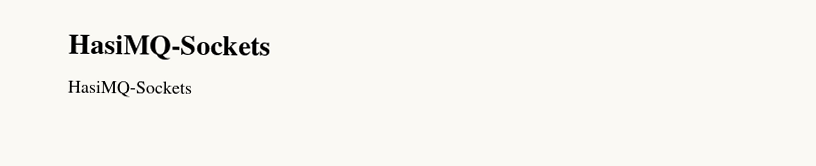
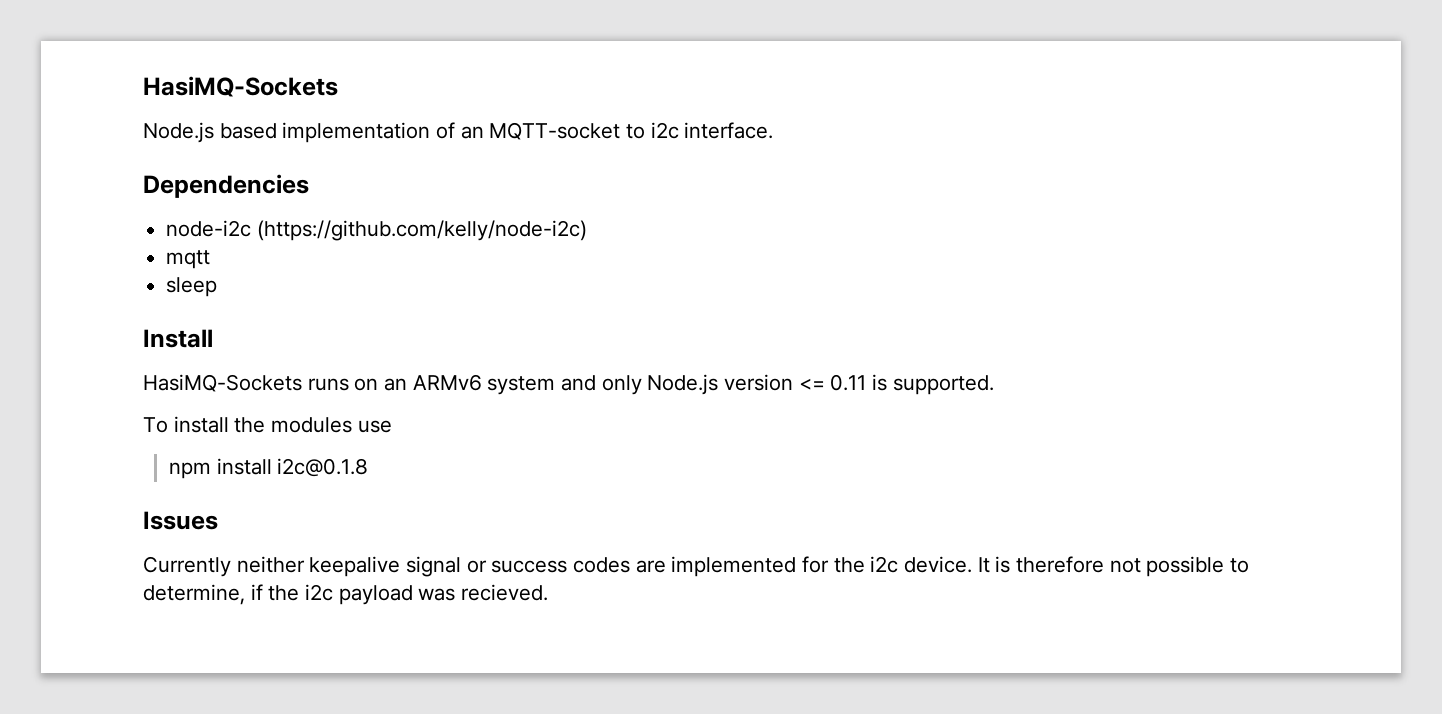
[67,79,193,98] HasiMQ-Sockets -> [143,122,774,143] [143,174,309,198] [166,220,587,241] [166,250,211,269] [166,277,218,297] [143,329,213,348] [143,374,994,395] [143,416,392,433] [168,458,369,479] [143,511,218,530] [143,556,1250,577] [143,584,549,605] Node.js based implementation of an MQTT-socket to i2c interface. // Dependencies // node-i2c (https://github.com/kelly/node-i2c) // mqtt // sleep // Install // HasiMQ-Sockets runs on an ARMv6 system and only Node.js version <= 0.11 is supported. // To install the modules use // npm install i2c@0.1.8 // Issues // Currently neither keepalive signal or success codes are implemented for the i2c device. It is therefore not possible to determine, if the i2c payload was recieved.

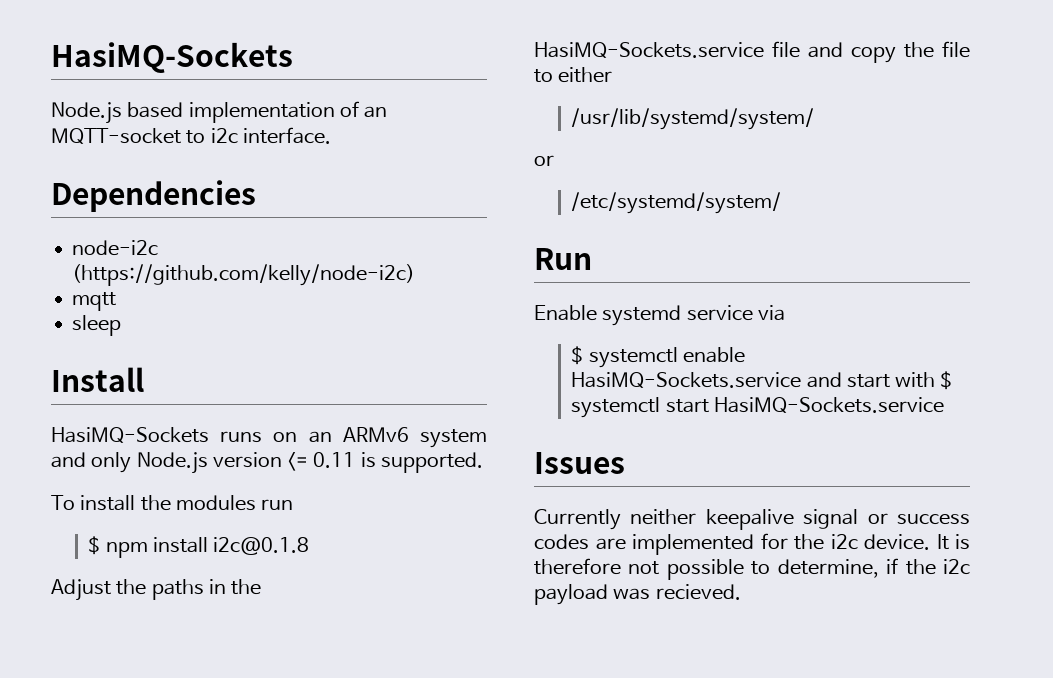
[357,420,392,433] use // -> [261,499,294,510] [88,536,101,555] run // $
(369, 467) none -> [51,579,262,601] [534,41,971,63] [534,67,613,83] [571,108,815,130] [534,155,554,166] [571,192,782,214] [534,248,592,270] [534,305,785,326] [571,346,745,368] [571,371,953,390] [571,397,944,418] // Adjust the paths in the HasiMQ-Sockets.service file and copy the file to either // /usr/lib/systemd/system/ // or // /etc/systemd/system/ // Run // Enable systemd service via // $ systemctl enable HasiMQ-Sockets.service and start with $ systemctl start HasiMQ-Sockets.service

